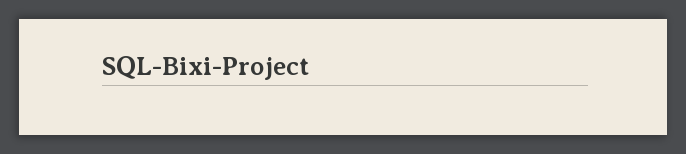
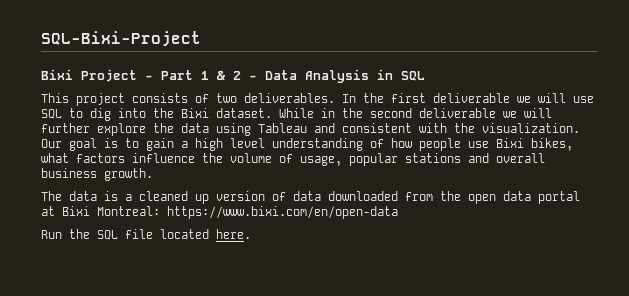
(309, 68) none -> [41,69,425,83] [41,93,594,106] [41,108,552,121] [41,123,580,136] [41,138,573,151] [41,153,545,166] [41,168,153,181] [41,191,580,204] [41,206,398,219] [41,229,251,240] // Bixi Project - Part 1 & 2 - Data Analysis in SQL // This project consists of two deliverables. In the first deliverable we will use SQL to dig into the Bixi dataset. While in the second deliverable we will further explore the data using Tableau and consistent with the visualization. Our goal is to gain a high level understanding of how people use Bixi bikes, what factors influence the volume of usage, popular stations and overall business growth. // The data is a cleaned up version of data downloaded from the open data portal at Bixi Montreal: https://www.bixi.com/en/open-data // Run the SQL file located here.

